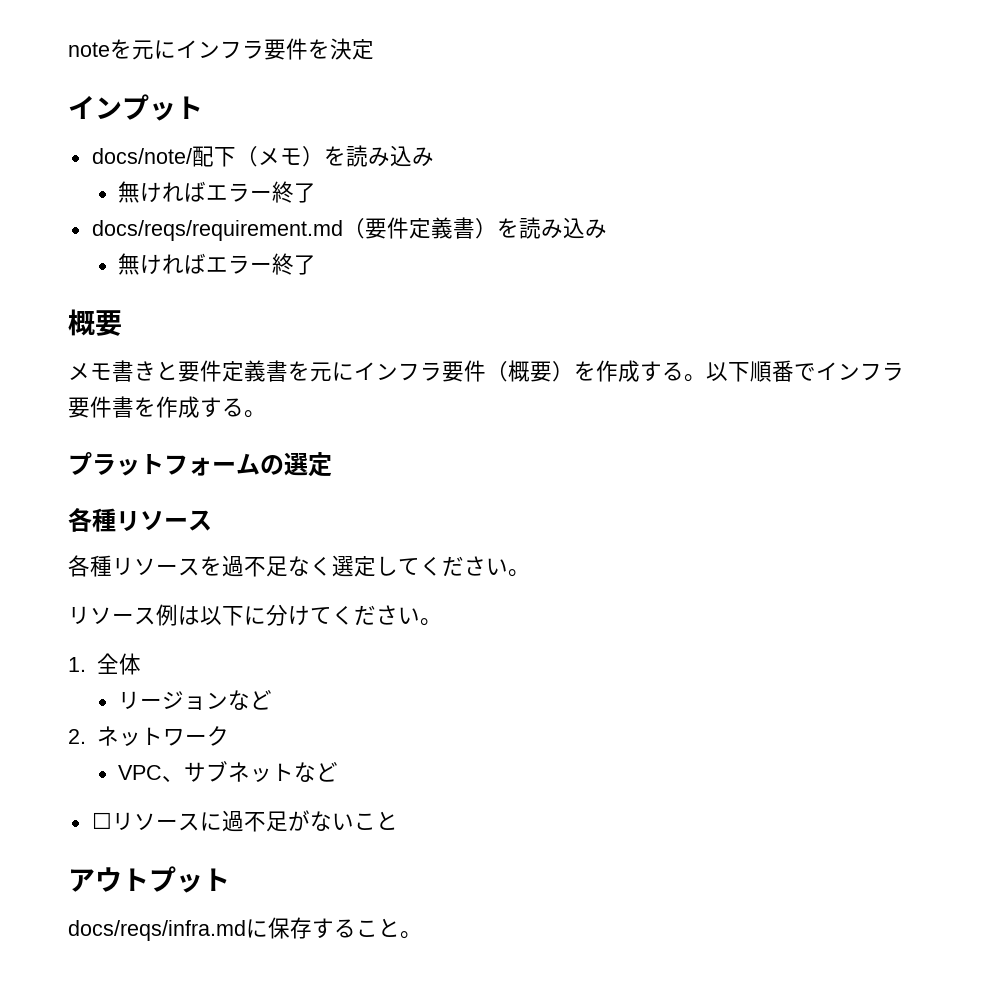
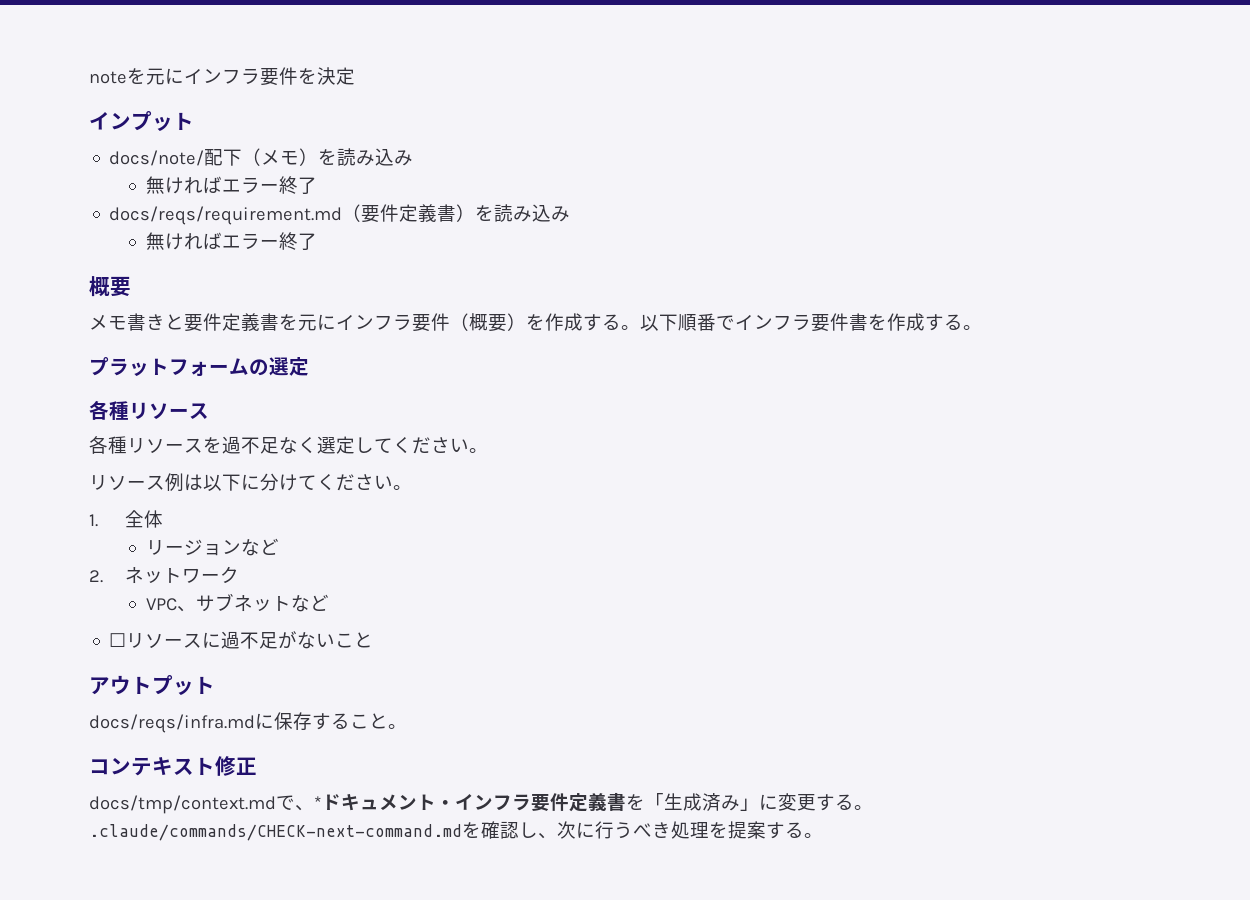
(422, 935) none -> [89,756,257,776] [89,792,873,814] [89,821,823,841] // コンテキスト修正 // docs/tmp/context.mdで、*ドキュメント・インフラ要件定義書を「生成済み」に変更する。.claude/commands/CHECK-next-command.mdを確認し、次に行うべき処理を提案する。

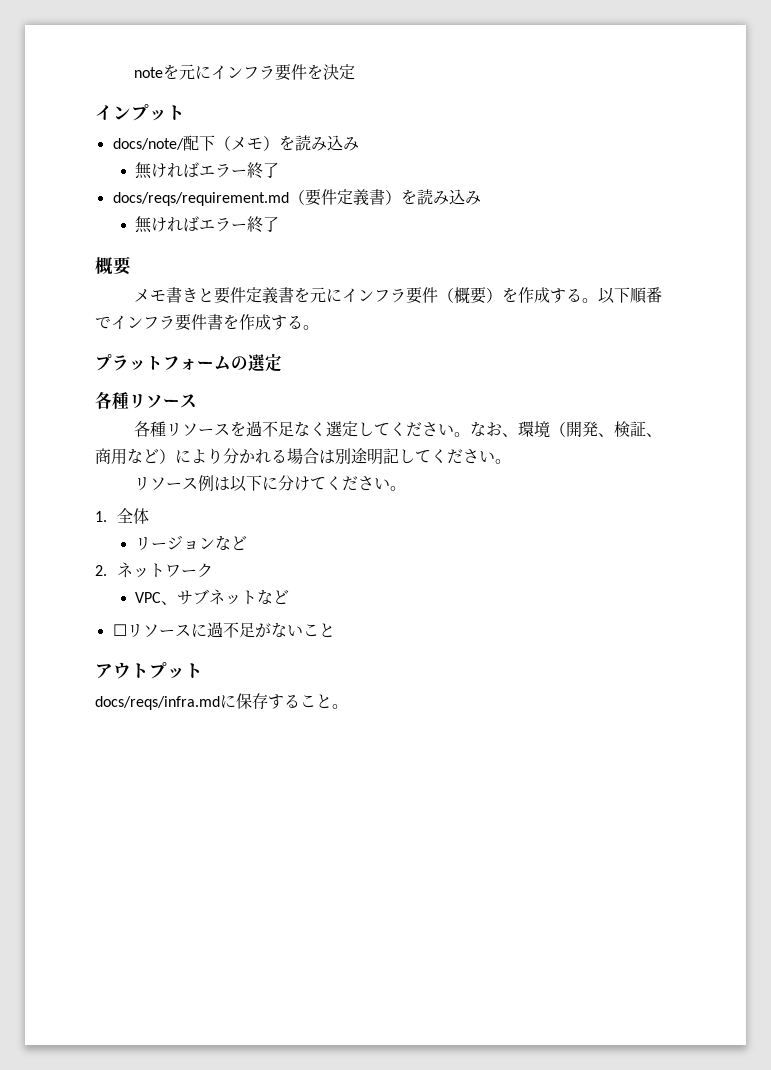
(488, 450) none -> [470,421,663,438] [95,448,511,465] なお、環境（開発、検証、商用など）により分かれる場合は別途明記してください。
[89,756,257,776] [89,792,873,814] [89,821,823,841] // コンテキスト修正 // docs/tmp/context.mdで、*ドキュメント・インフラ要件定義書を「生成済み」に変更する。.claude/commands/CHECK-next-command.mdを確認し、次に行うべき処理を提案する。 -> (348, 706) none

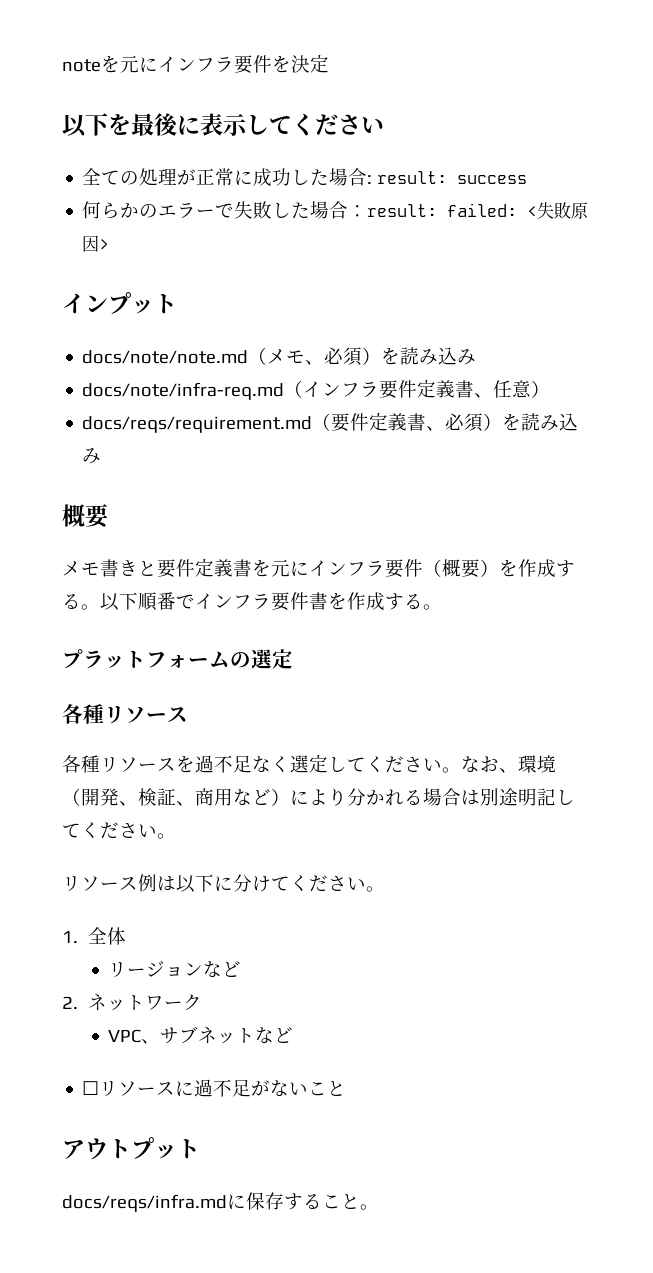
(356, 72) none -> [62,113,384,137] [82,168,528,187] [82,201,589,219] [82,235,110,252] // 以下を最後に表示してください // 全ての処理が正常に成功した場合: result: success // 何らかのエラーで失敗した場合：result: failed: <失敗原因>
[112,135,359,151] [134,162,279,179] docs/note/配下（メモ）を読み込み // 無ければエラー終了 -> [82,347,477,366] [82,379,551,400] docs/note/note.md（メモ、必須）を読み込み // docs/note/infra-req.md（インフラ要件定義書、任意）
[384,189,481,205] [134,216,279,233] ）を読み込み // 無ければエラー終了 -> [426,413,579,432] [82,448,102,464] 、必須）を読み込み

